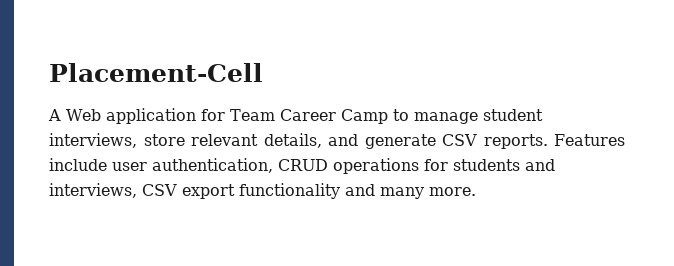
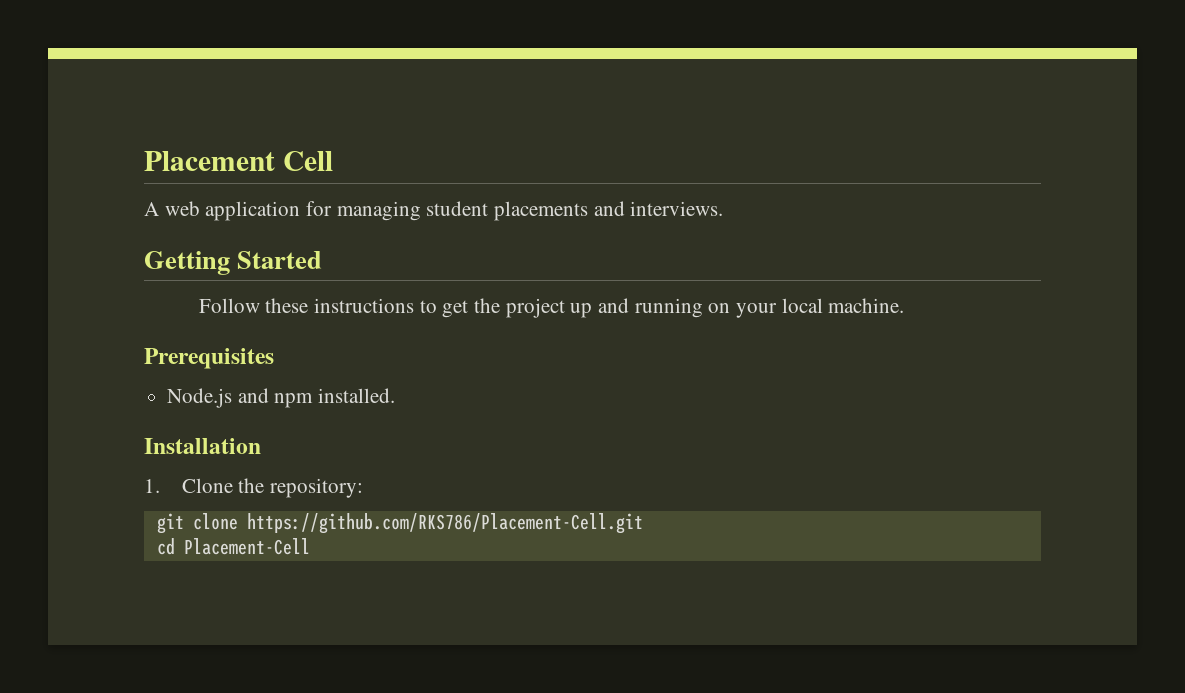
[49,63,263,82] Placement-Cell -> [144,151,333,171] Placement Cell
[66,109,101,121] Web -> [164,201,200,216] web
[229,109,543,124] [49,133,626,149] [49,158,555,174] [49,183,476,199] Team Career Camp to manage student interviews, store relevant details, and generate CSV reports. Features include user authentication, CRUD operations for students and interviews, CSV export functionality and many more. -> [336,201,724,221] [144,251,323,275] [198,298,905,318] [144,348,274,369] [167,388,396,408] [144,438,261,454] [144,478,363,498] [156,513,643,534] [156,538,310,555] managing student placements and interviews. // Getting Started // Follow these instructions to get the project up and running on your local machine. // Prerequisites // Node.js and npm installed. // Installation // 1. Clone the repository: // git clone https://github.com/RKS786/Placement-Cell.git // cd Placement-Cell

